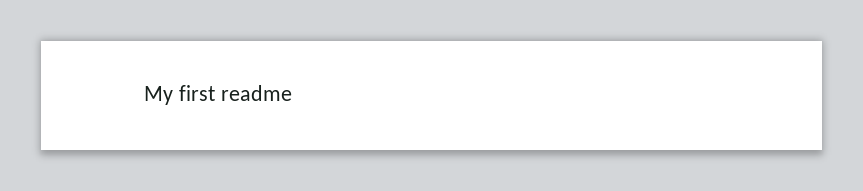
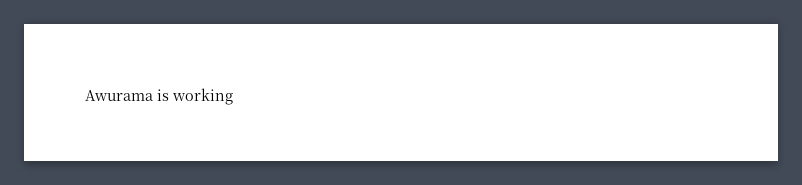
[144,85,292,105] My first readme -> [85,88,233,105] Awurama is working

